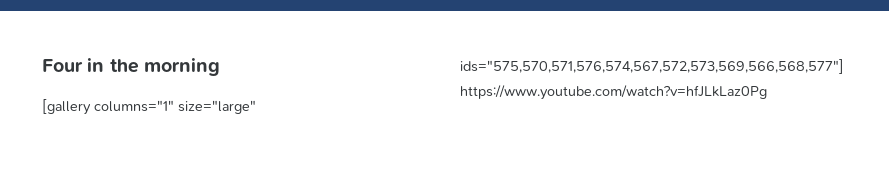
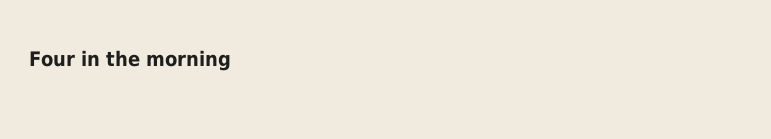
[42,99,256,115] [460,59,844,74] [460,85,767,100] // [gallery columns="1" size="large" ids="575,570,571,576,574,567,572,573,569,566,568,577"] https://www.youtube.com/watch?v=hfJLkLaz0Pg -> (231, 60) none

